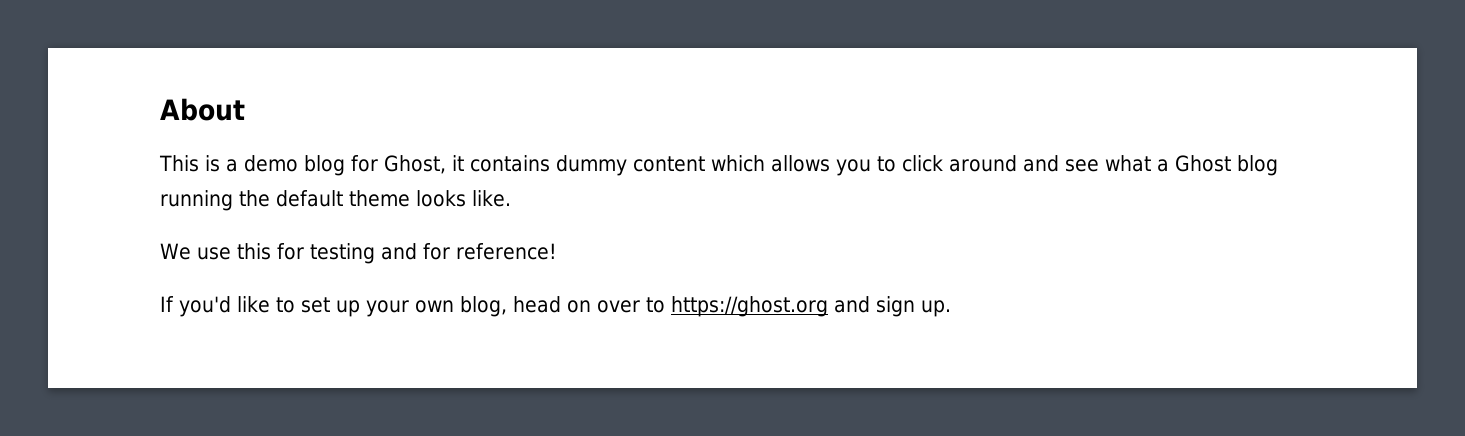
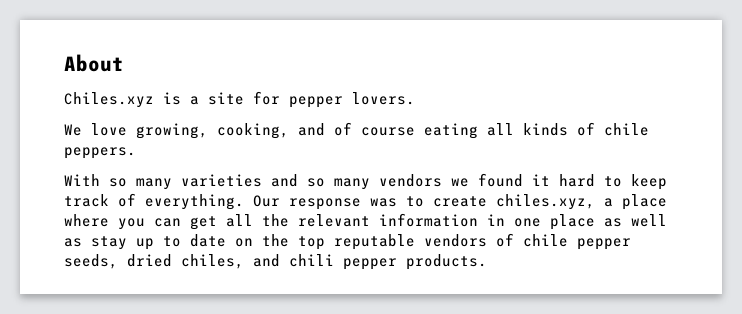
[159,155,199,172] This -> [64,92,154,108] Chiles.xyz
[244,155,1278,176] [160,190,511,211] [160,243,557,264] [160,296,951,317] demo blog for Ghost, it contains dummy content which allows you to click around and see what a Ghost blog running the default theme looks like. // We use this for testing and for reference! // If you'd like to set up your own blog, head on over to https://ghost.org and sign up. -> [208,91,415,108] [64,122,649,139] [64,147,136,159] [64,173,667,190] [64,193,667,210] [64,213,667,230] [64,233,631,250] [64,254,487,270] site for pepper lovers. // We love growing, cooking, and of course eating all kinds of chile peppers. // With so many varieties and so many vendors we found it hard to keep track of everything. Our response was to create chiles.xyz, a place where you can get all the relevant information in one place as well as stay up to date on the top reputable vendors of chile pepper seeds, dried chiles, and chili pepper products.

